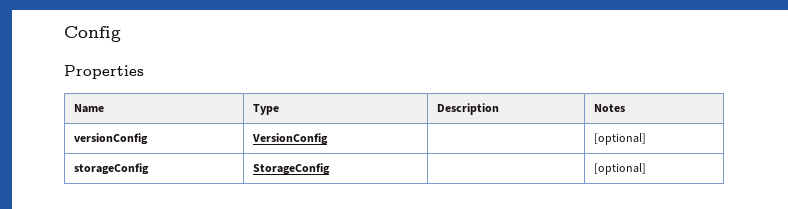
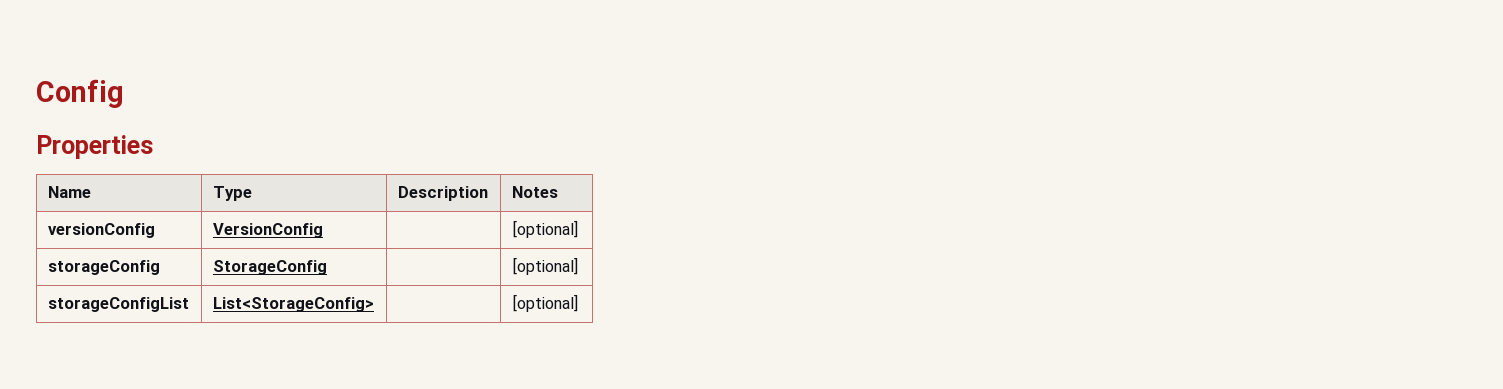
(647, 169) none -> [47,297,189,312] [212,297,374,312] [511,294,579,312] // storageConfigList | List<StorageConfig> | | [optional]

